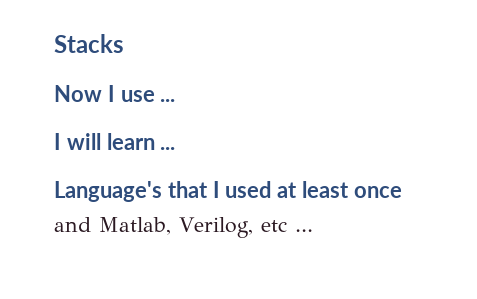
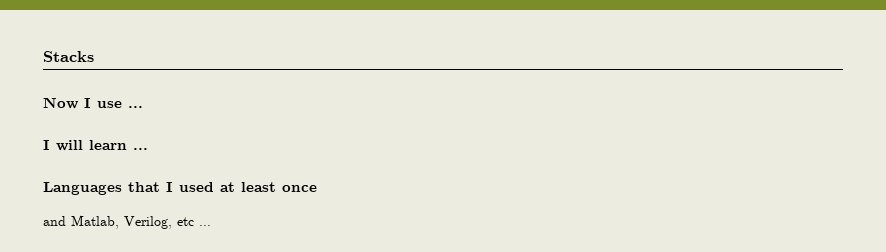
[54,181,162,202] Language's -> [43,182,122,195] Languages

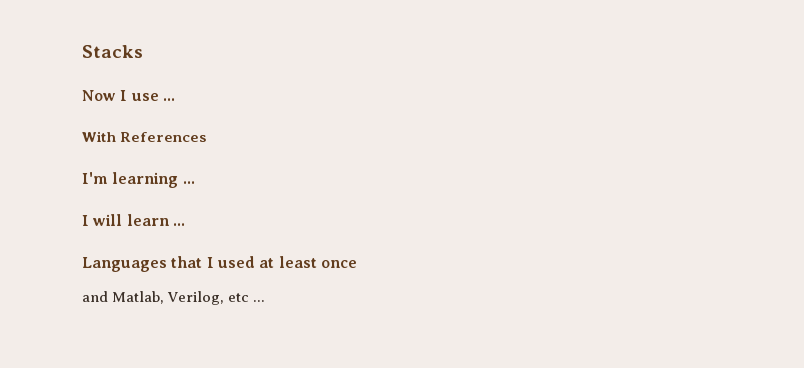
(143, 107) none -> [82,131,207,142] [82,172,195,188] // With References // I'm learning ...

